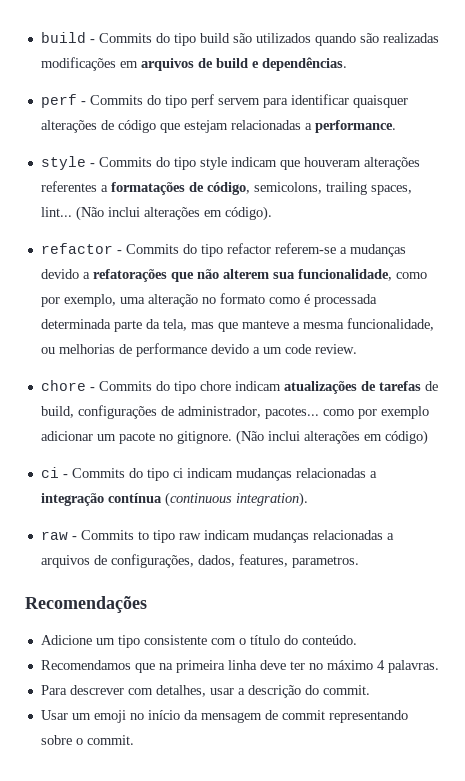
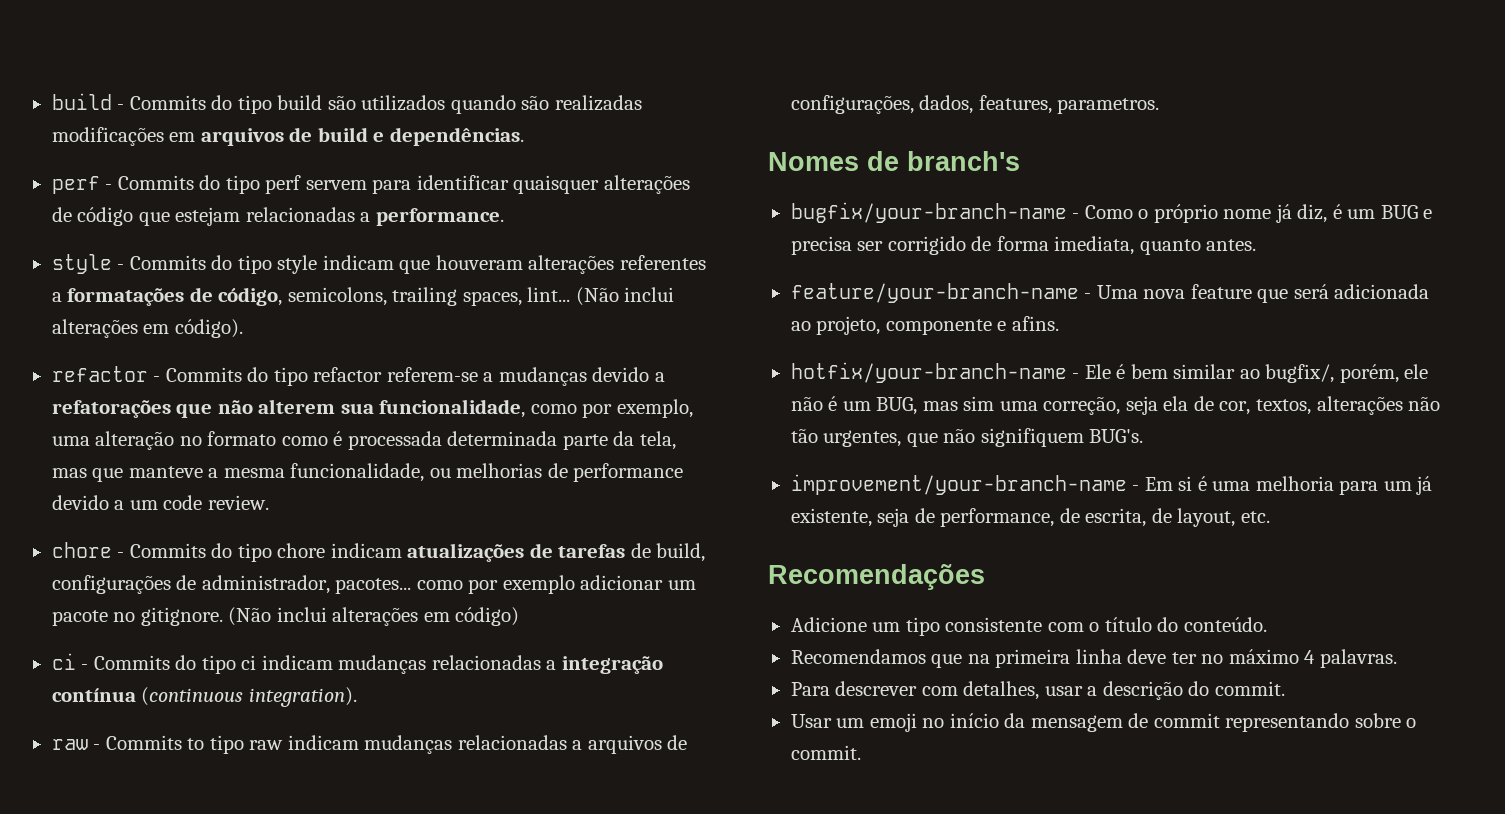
(359, 562) none -> [768,151,1020,171] [790,202,1433,223] [790,236,1257,255] [790,283,1430,303] [790,316,1059,335] [790,362,1429,383] [790,396,1441,415] [790,428,1144,447] [790,474,1433,495] [790,508,1270,527] // Nomes de branch's // bugfix/your-branch-name - Como o próprio nome já diz, é um BUG e precisa ser corrigido de forma imediata, quanto antes. // feature/your-branch-name - Uma nova feature que será adicionada ao projeto, componente e afins. // hotfix/your-branch-name - Ele é bem similar ao bugfix/, porém, ele não é um BUG, mas sim uma correção, seja ela de cor, textos, alterações não tão urgentes, que não signifiquem BUG's. // improvement/your-branch-name - Em si é uma melhoria para um já existente, seja de performance, de escrita, de layout, etc.

